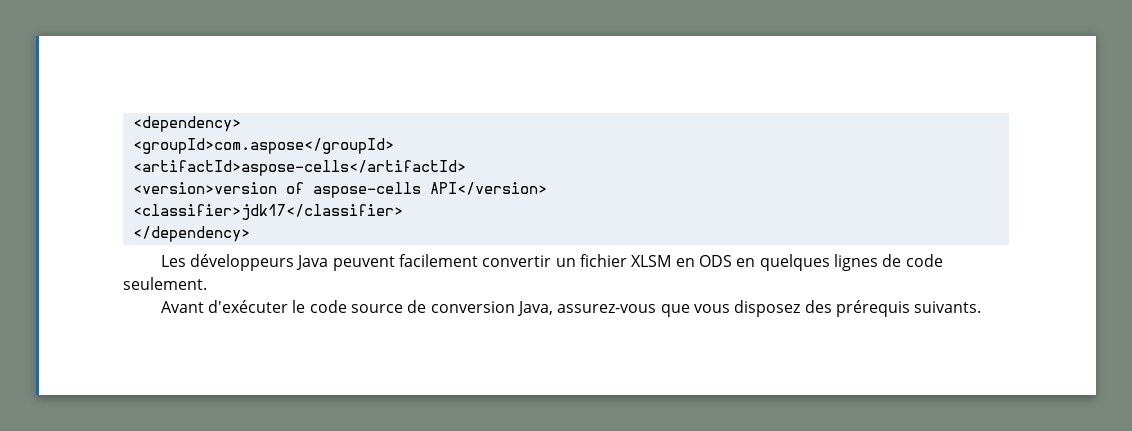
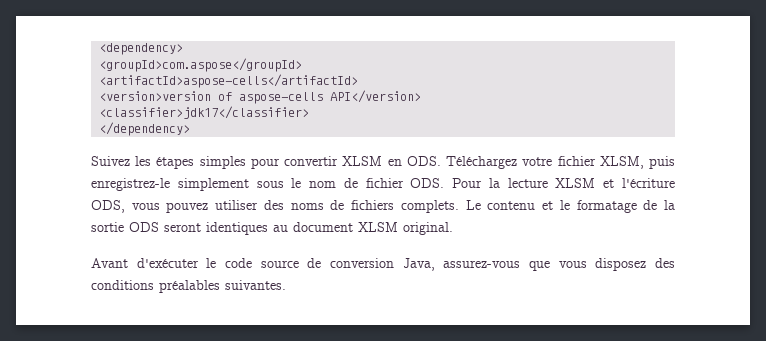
[160,254,943,271] [123,277,207,290] Les développeurs Java peuvent facilement convertir un fichier XLSM en ODS en quelques lignes de code seulement. -> [91,156,675,169] [91,178,675,191] [91,200,675,213] [91,222,453,235] Suivez les étapes simples pour convertir XLSM en ODS. Téléchargez votre fichier XLSM, puis enregistrez-le simplement sous le nom de fichier ODS. Pour la lecture XLSM et l'écriture ODS, vous pouvez utiliser des noms de fichiers complets. Le contenu et le formatage de la sortie ODS seront identiques au document XLSM original.
[835,300,982,317] prérequis suivants. -> [91,280,286,293] conditions préalables suivantes.

